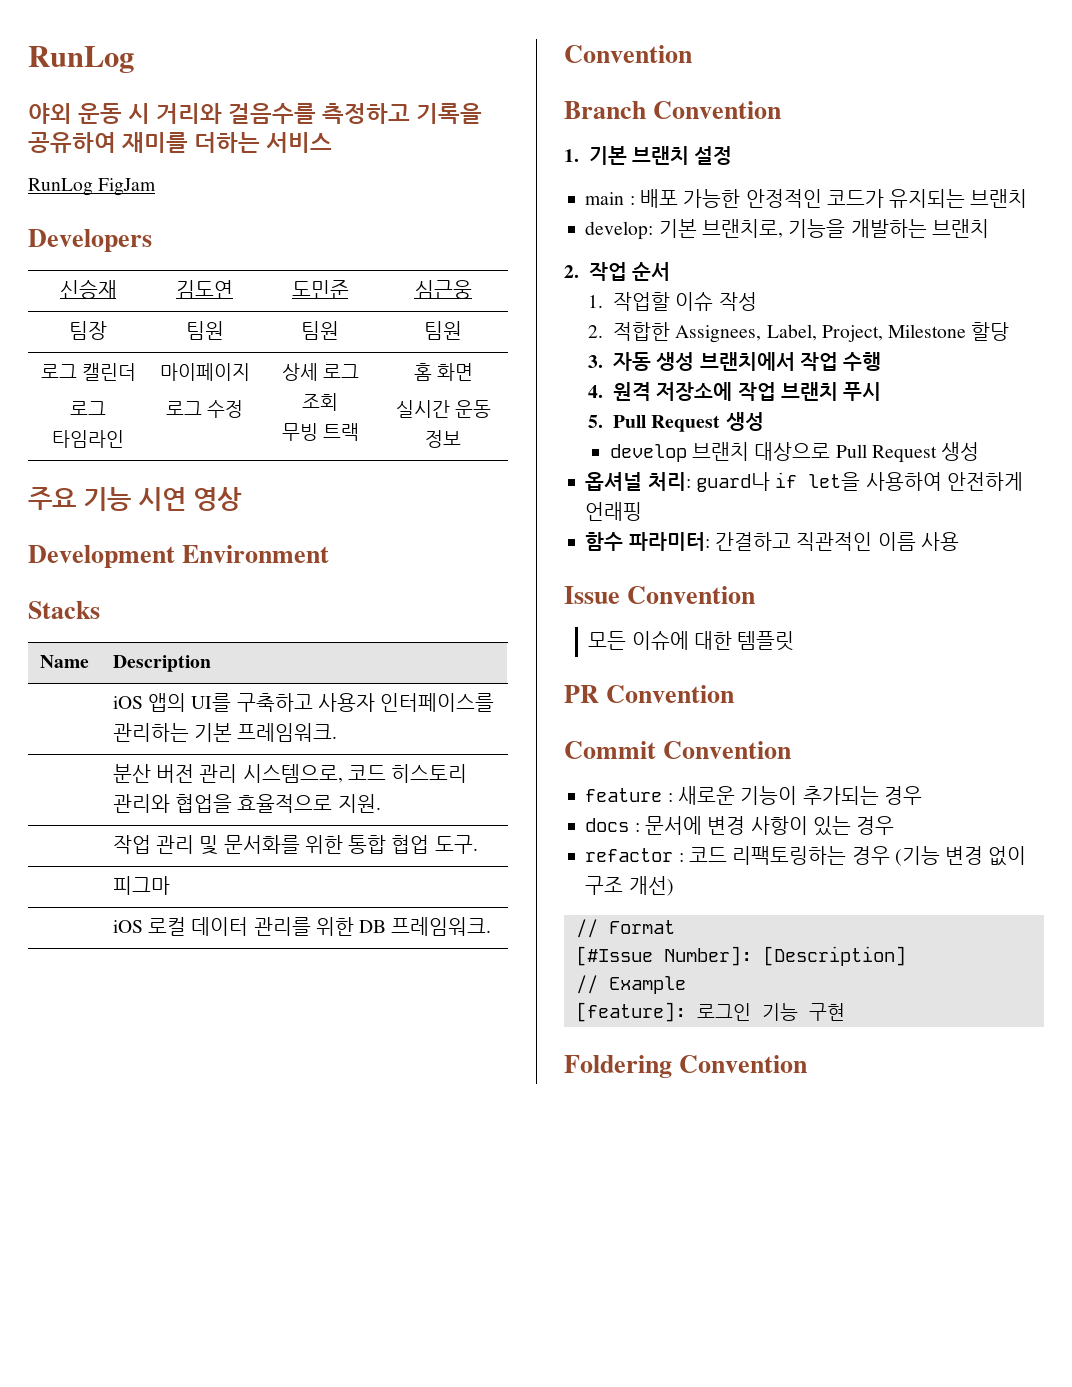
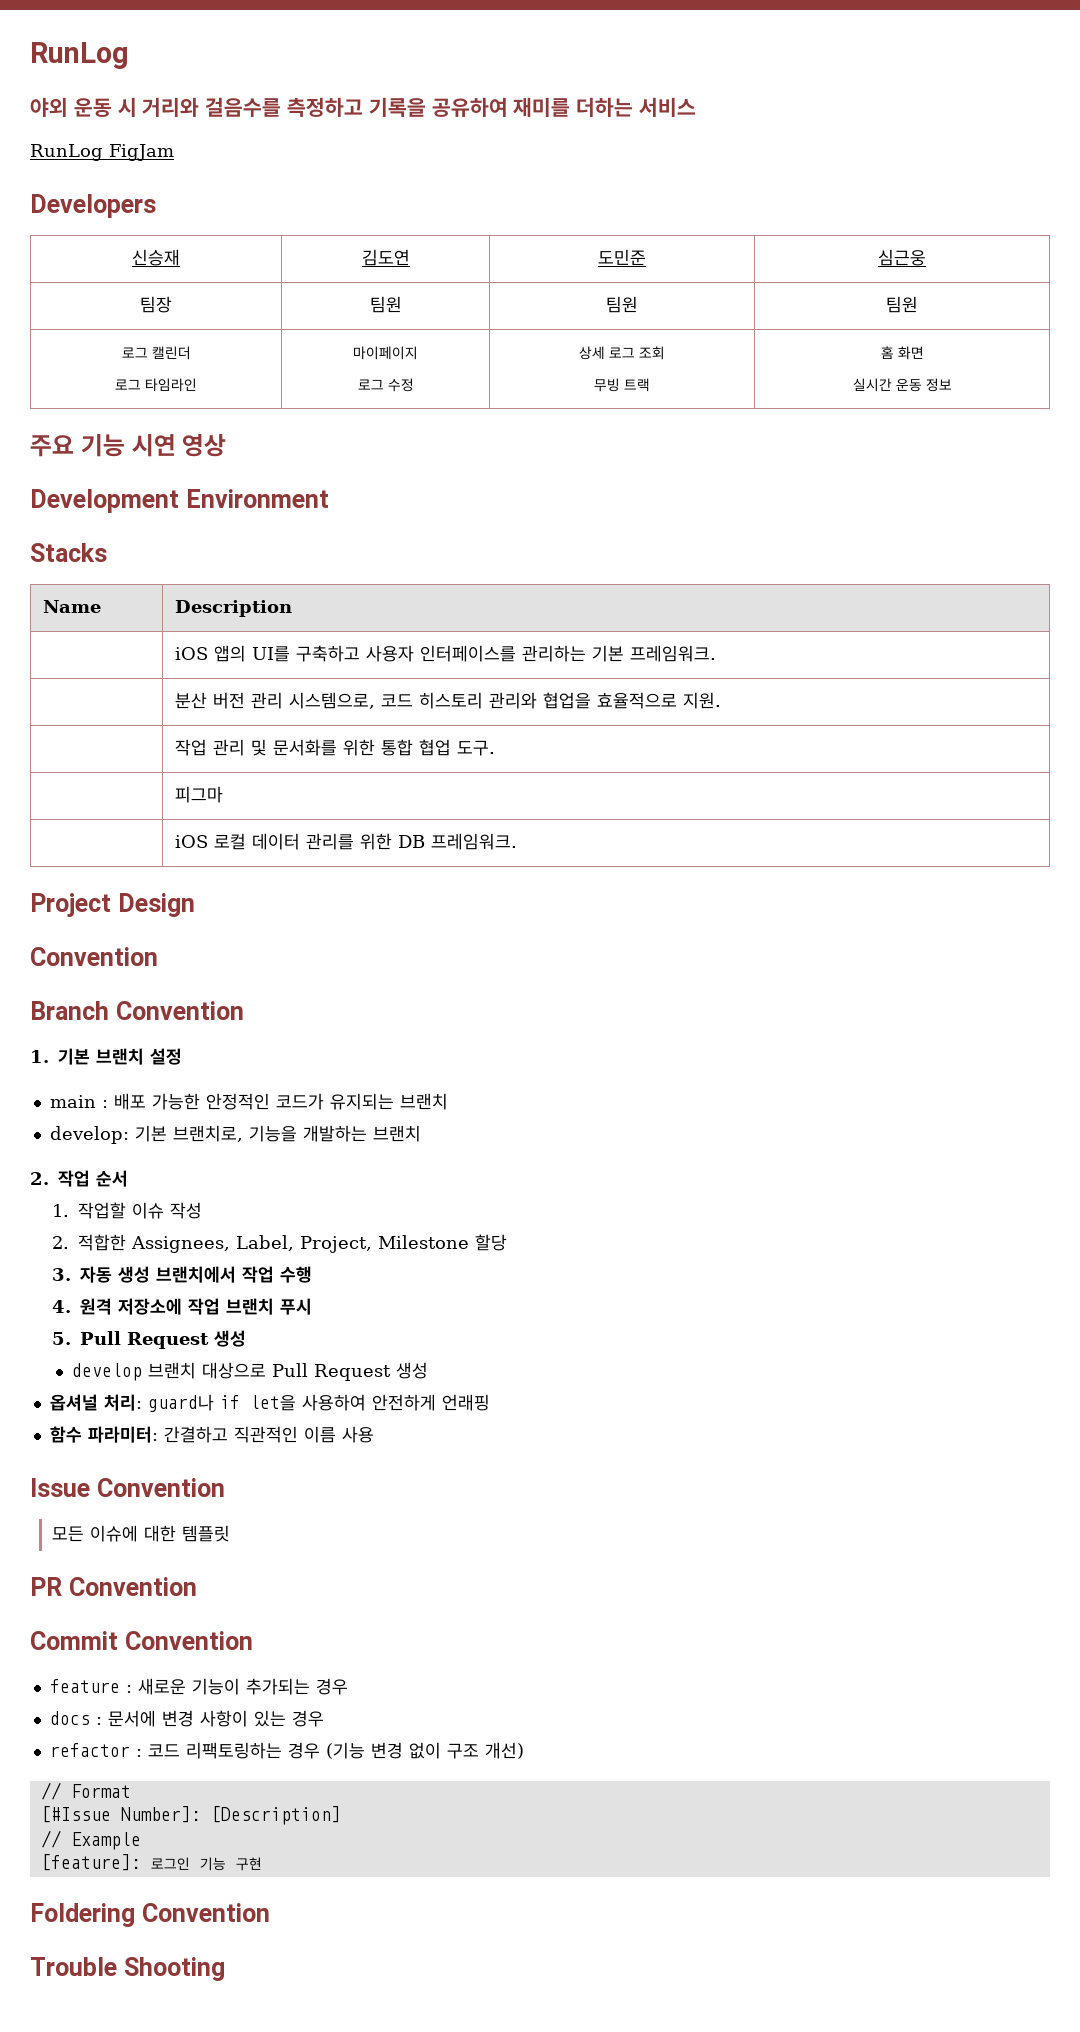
(492, 926) none -> [30,893,195,917] // Project Design
(808, 1064) none -> [30,1957,225,1981] // Trouble Shooting

